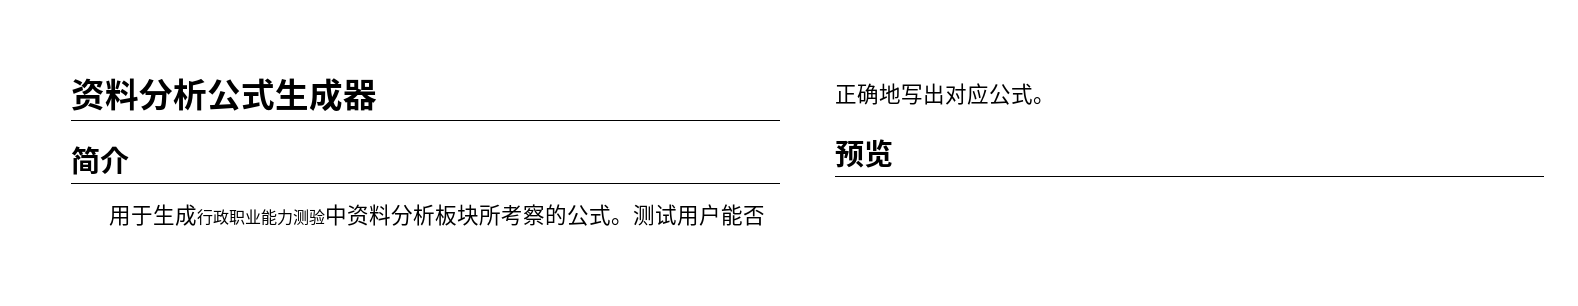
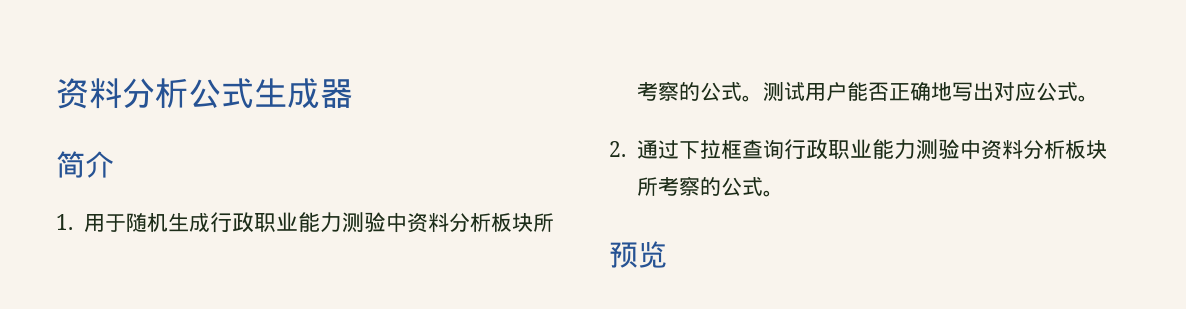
[109,206,154,226] 用于 -> [56,213,168,232] 1.用于随机
(1055, 101) none -> [609,139,1107,160] [636,176,784,197] // 2.通过下拉框查询行政职业能力测验中资料分析板块所考察的公式。

